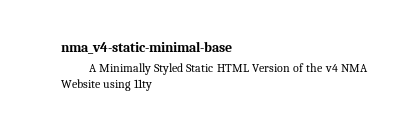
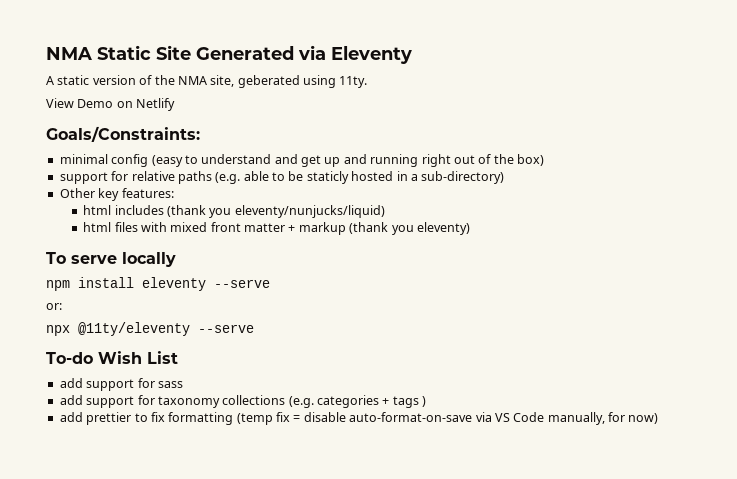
[61,41,232,54] [88,63,368,75] [61,79,153,91] nma_v4-static-minimal-base // A Minimally Styled Static HTML Version of the v4 NMA Website using 11ty -> [46,45,412,64] [46,75,368,88] [46,98,176,111] [46,126,200,142] [59,154,544,167] [59,171,505,184] [59,188,174,201] [83,205,385,218] [83,222,470,235] [46,252,176,267] [46,277,270,291] [46,303,62,310] [46,322,254,336] [46,351,178,364] [59,378,183,391] [59,395,427,408] [59,412,659,425] NMA Static Site Generated via Eleventy // A static version of the NMA site, geberated using 11ty. // View Demo on Netlify // Goals/Constraints: // minimal config (easy to understand and get up and running right out of the box) // support for relative paths (e.g. able to be staticly hosted in a sub-directory) // Other key features: // html includes (thank you eleventy/nunjucks/liquid) // html files with mixed front matter + markup (thank you eleventy) // To serve locally // npm install eleventy --serve // or: // npx @11ty/eleventy --serve // To-do Wish List // add support for sass // add support for taxonomy collections (e.g. categories + tags ) // add prettier to fix formatting (temp fix = disable auto-format-on-save via VS Code manually, for now)

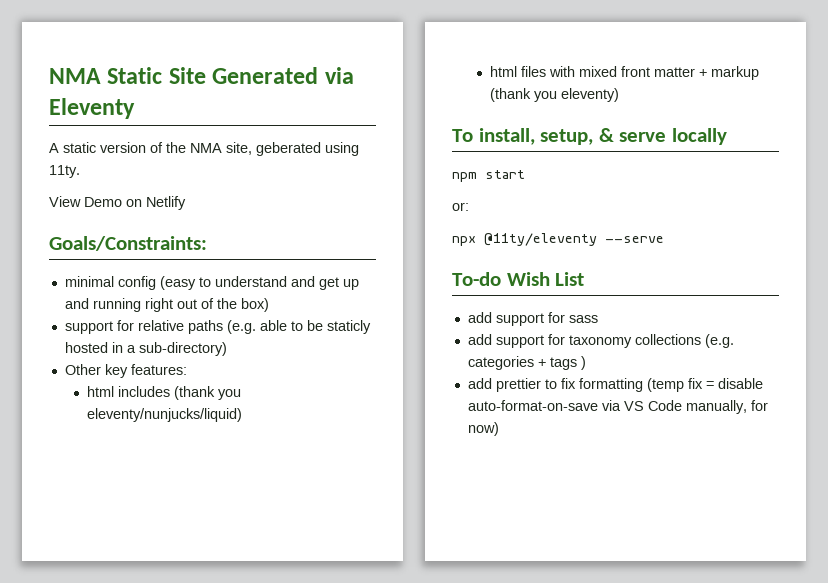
(66, 258) none -> [478,128,614,145] install, setup, &
[78,277,270,291] install eleventy --serve -> [485,170,525,179] start

